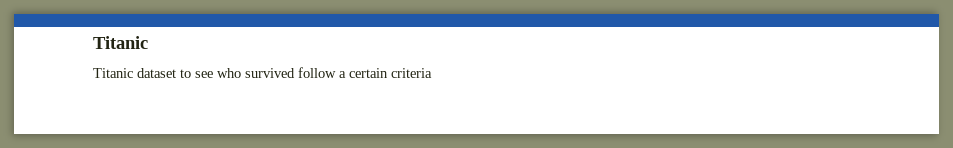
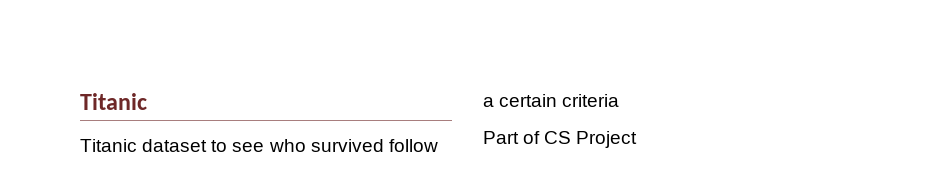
(432, 73) none -> [483,131,638,148] // Part of CS Project

